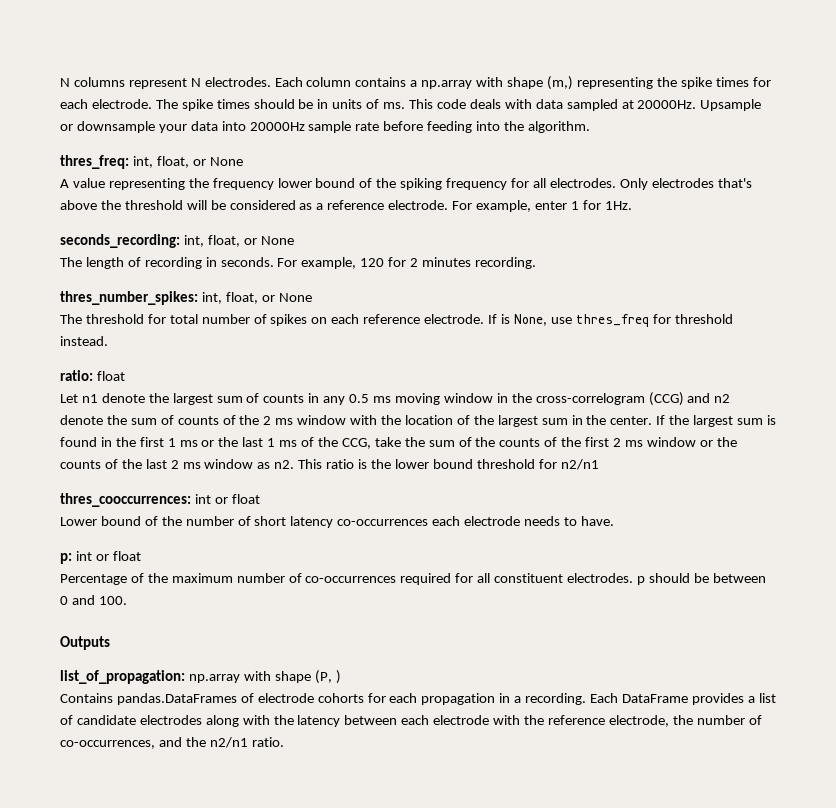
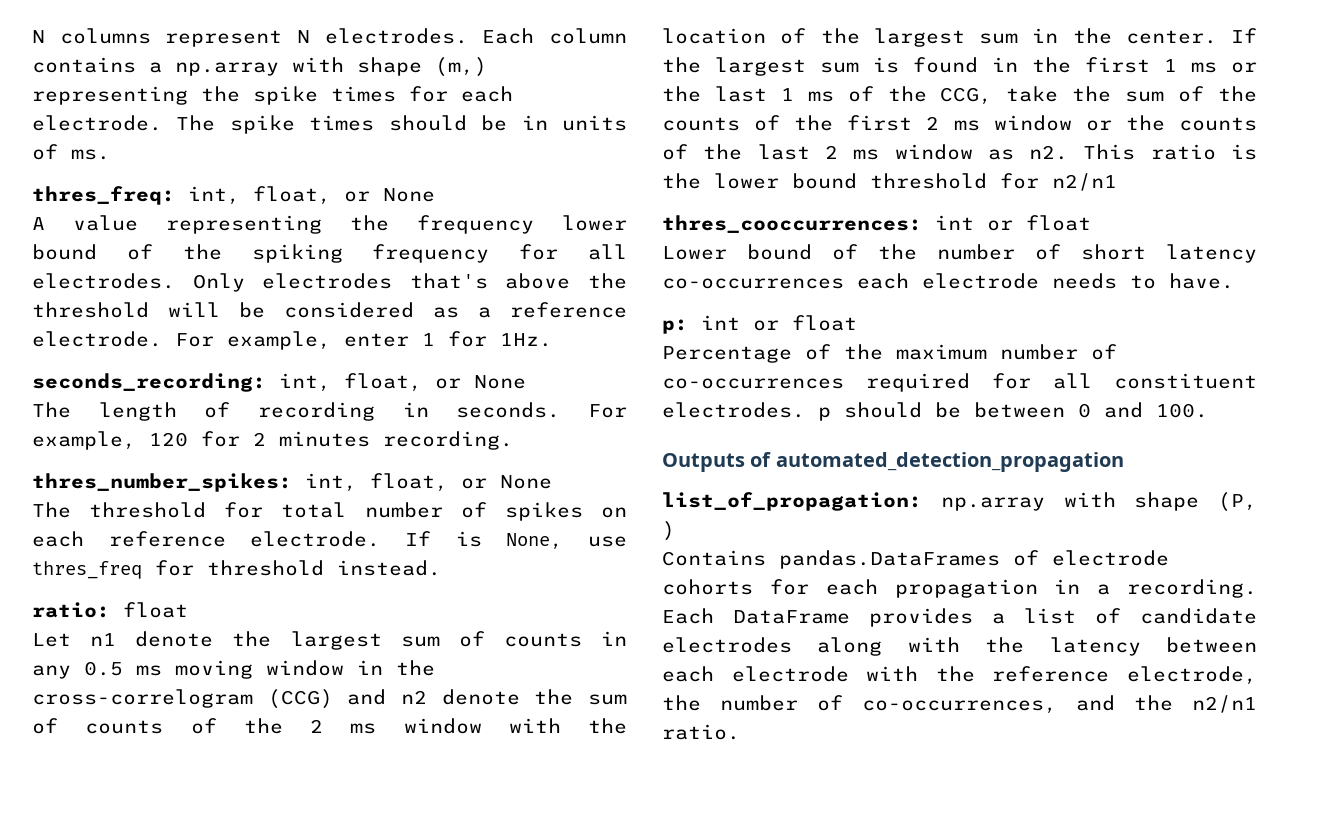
[409,99,762,111] [60,121,590,133] This code deals with data sampled at 20000Hz. Upsample or downsample your data into 20000Hz sample rate before feeding into the algorithm. -> (110, 154) none
(110, 643) none -> [750,452,1124,472] of automated_detection_propagation

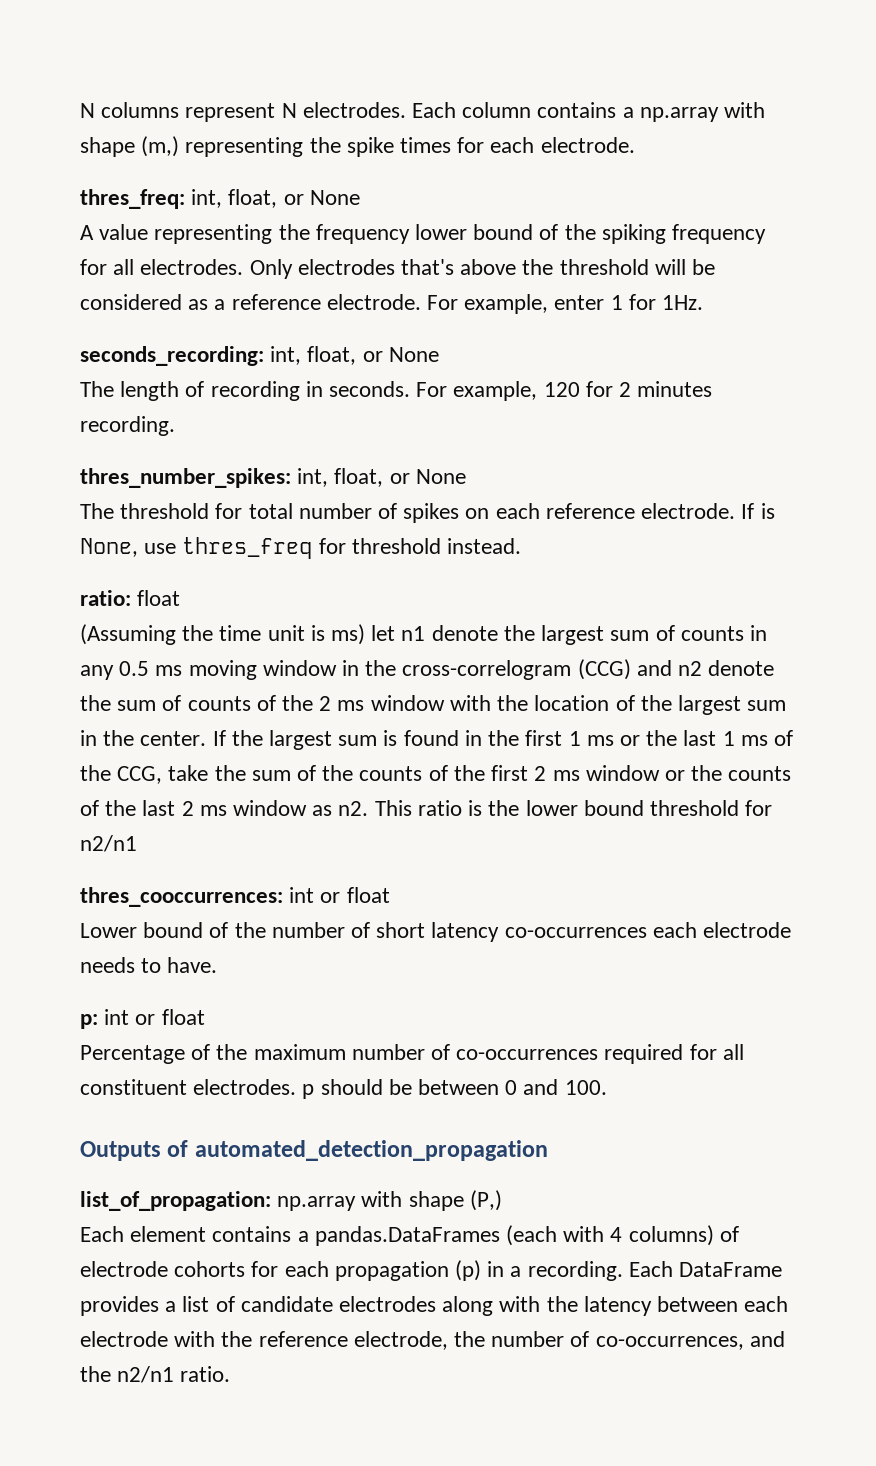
[176,115,628,134] [32,144,110,160] The spike times should be in units of ms. -> (635, 145) none
[32,633,71,647] Let -> [80,624,396,645] (Assuming the time unit is ms) let
[1218,492,1257,512] [662,521,675,541] [662,550,1000,569] (P, ) // Contains pandas.DataFrames -> [469,1190,502,1211] [80,1225,714,1246] (P,) // Each element contains a pandas.DataFrames (each with 4 columns)
(1038, 588) none -> [455,1260,482,1281] (p)

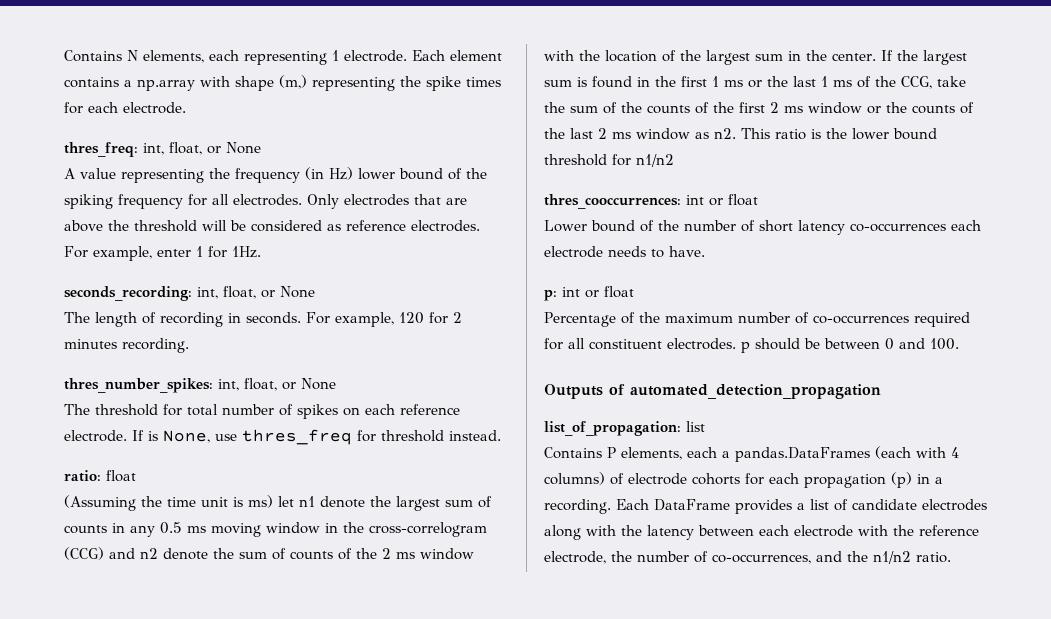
[80,102,532,122] N columns represent N electrodes. Each column -> [64,50,502,65] Contains N elements, each representing 1 electrode. Each element
(410, 234) none -> [305,167,353,180] (in Hz)
[401,259,455,275] that's -> [414,194,467,205] that are
[214,294,421,310] a reference electrode. -> [346,220,480,232] reference electrodes.
[80,835,137,852] n2/n1 -> [636,154,674,167] n1/n2
[277,1190,502,1211] [80,1226,292,1242] np.array with shape (P,) // Each element contains -> [686,421,705,432] [544,447,717,460] list // Contains P elements, each
[117,1366,175,1383] n2/n1 -> [873,551,911,564] n1/n2

